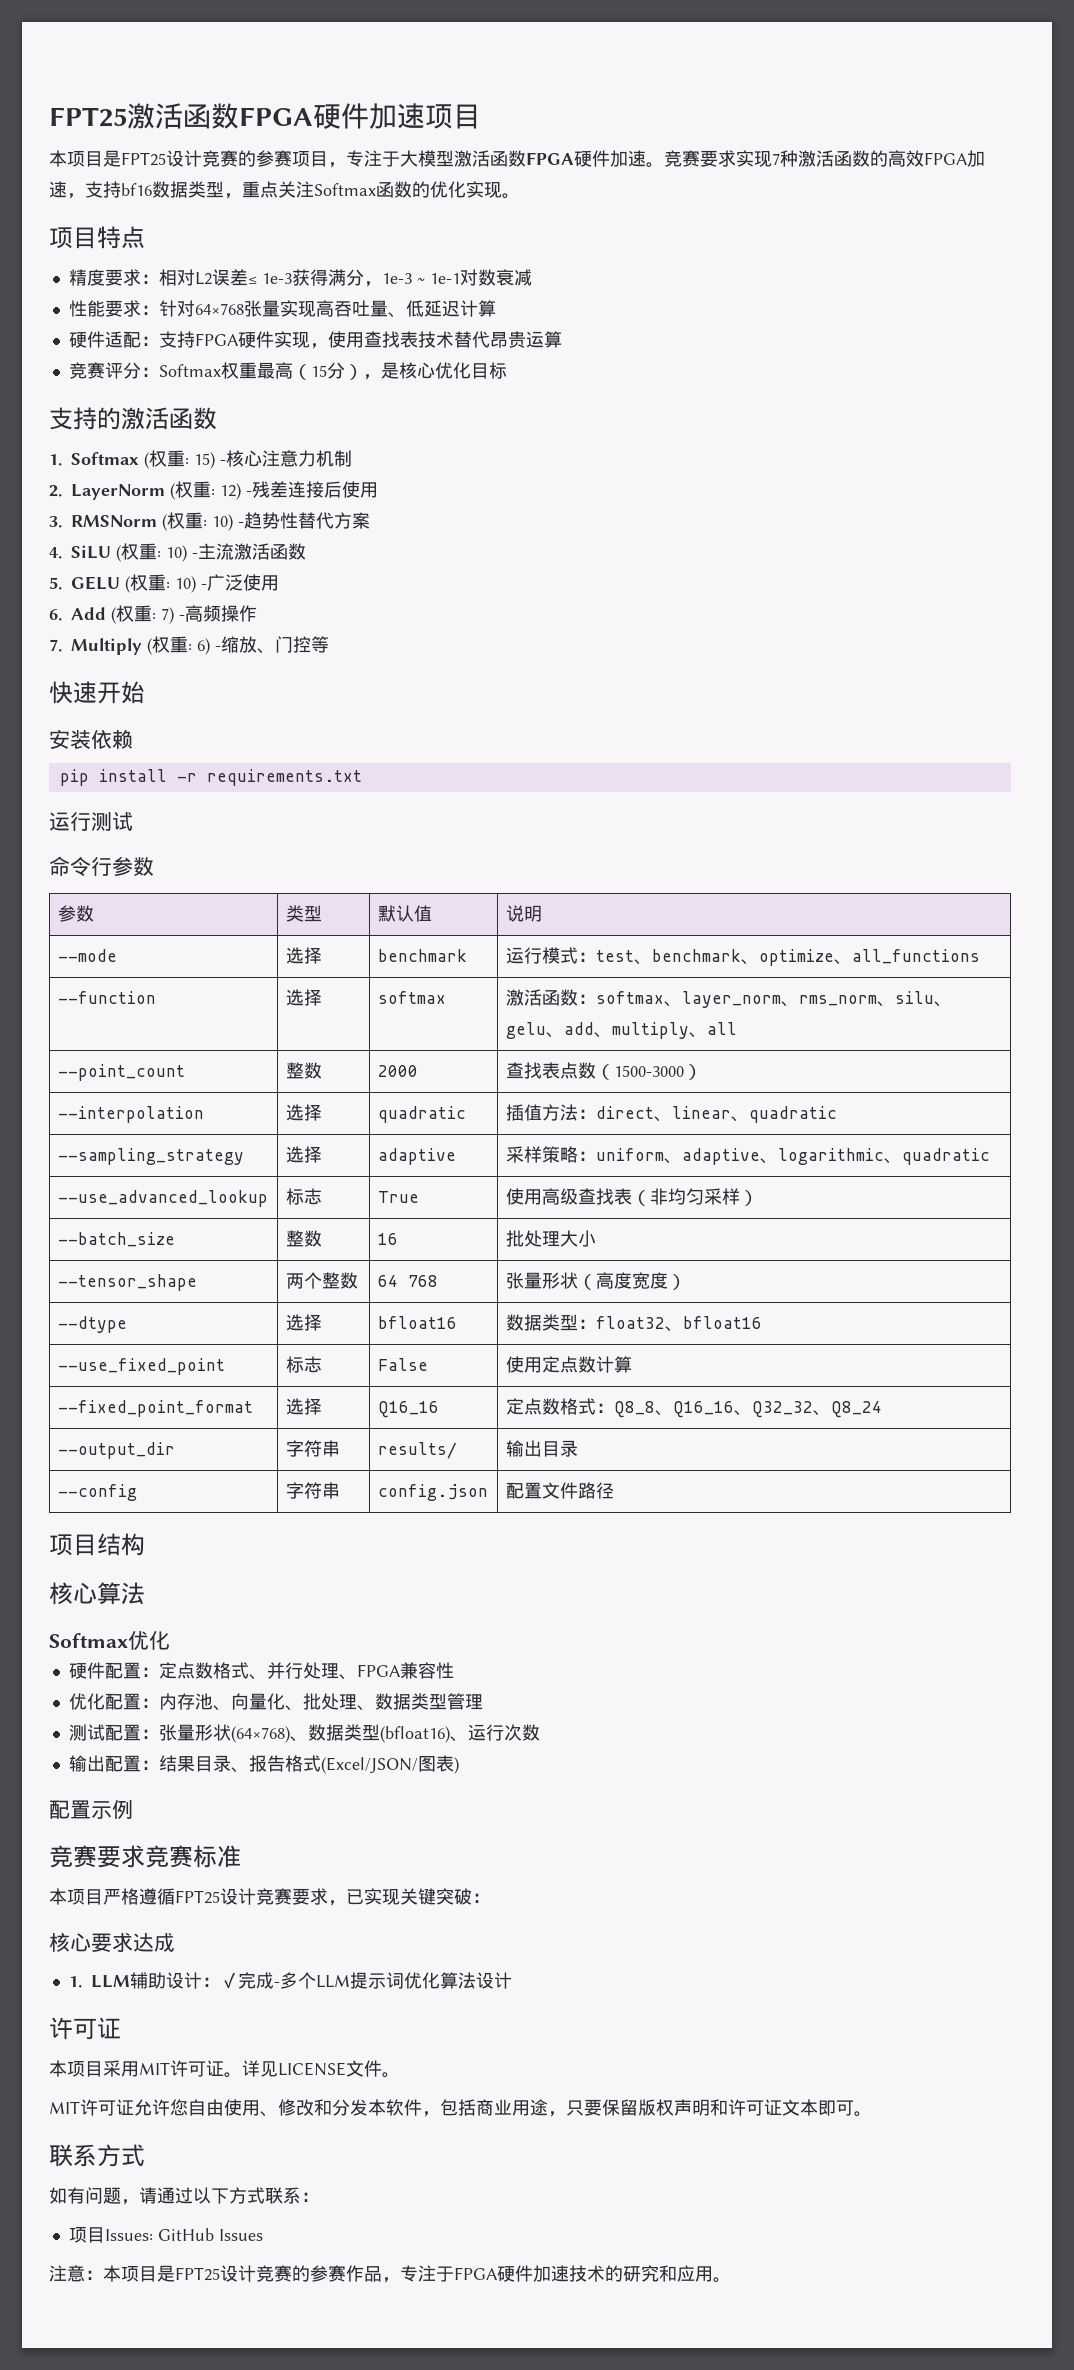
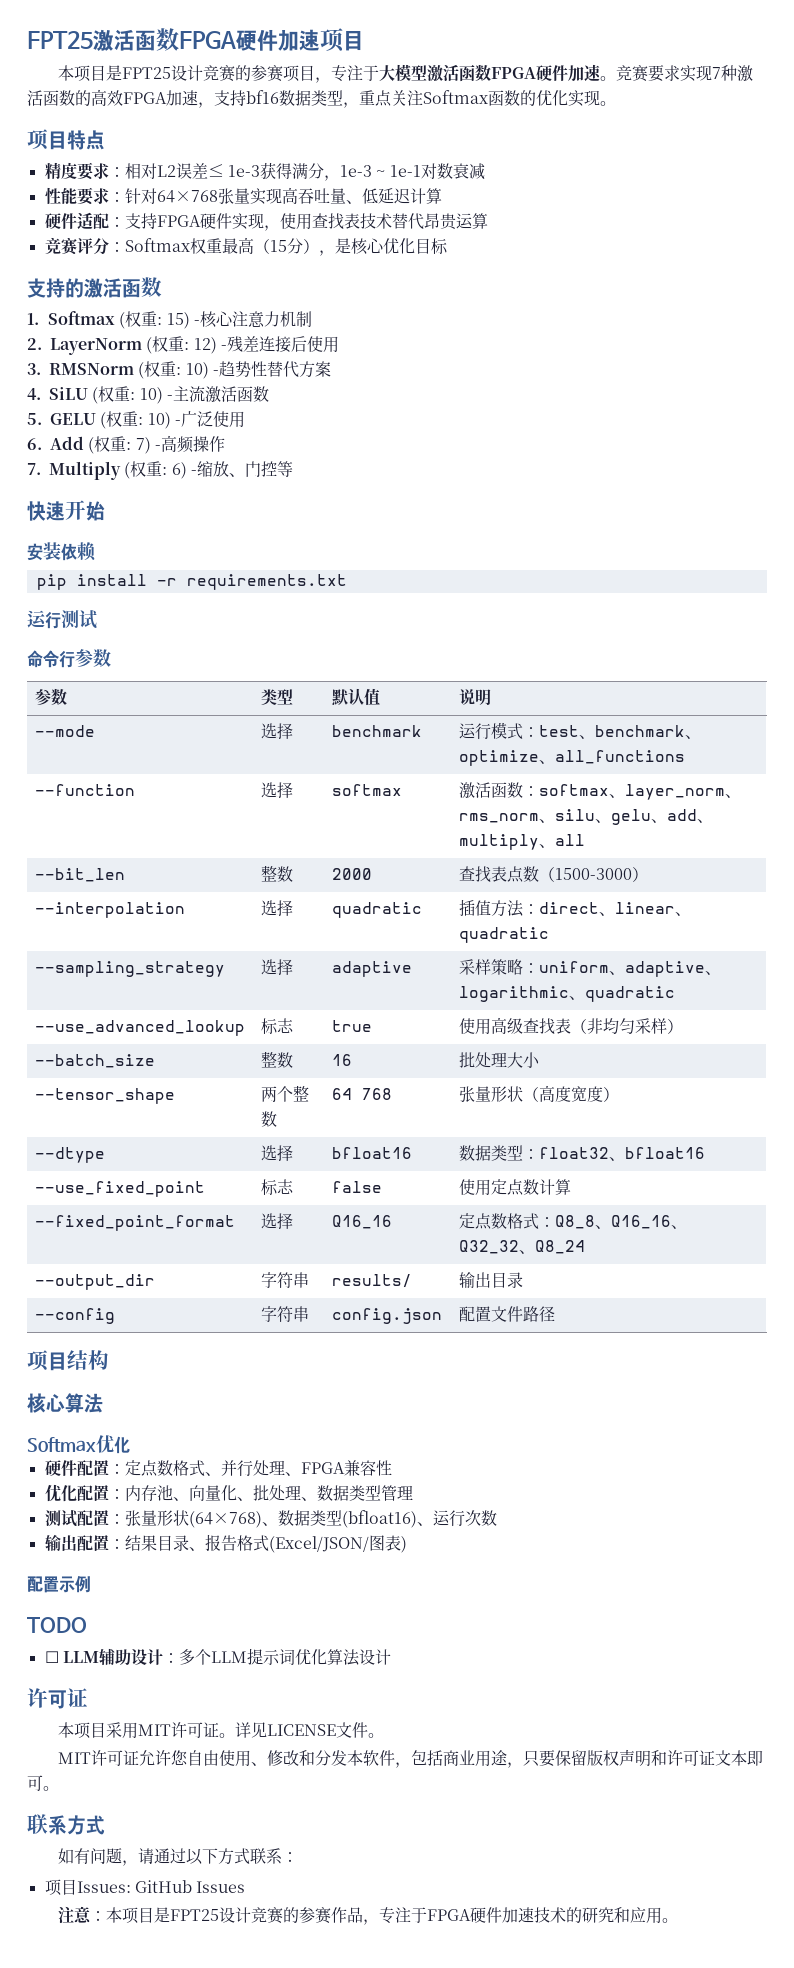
[57,1064,185,1081] --point_count -> [34,868,125,882] --bit_len
[377,1191,419,1203] True -> [331,1020,372,1032] true
[377,1358,428,1371] False -> [331,1181,382,1193] false
[49,1845,241,1868] [49,1888,490,1906] [49,1932,175,1952] [68,1976,82,1988] 竞赛要求竞赛标准 // 本项目严格遵循FPT25设计竞赛要求，已实现关键突破： // 核心要求达成 // 1. -> [27,1617,87,1633] [44,1651,59,1663] TODO // ☐
[219,1972,280,1989] ✓完成- -> (179, 1658) none

